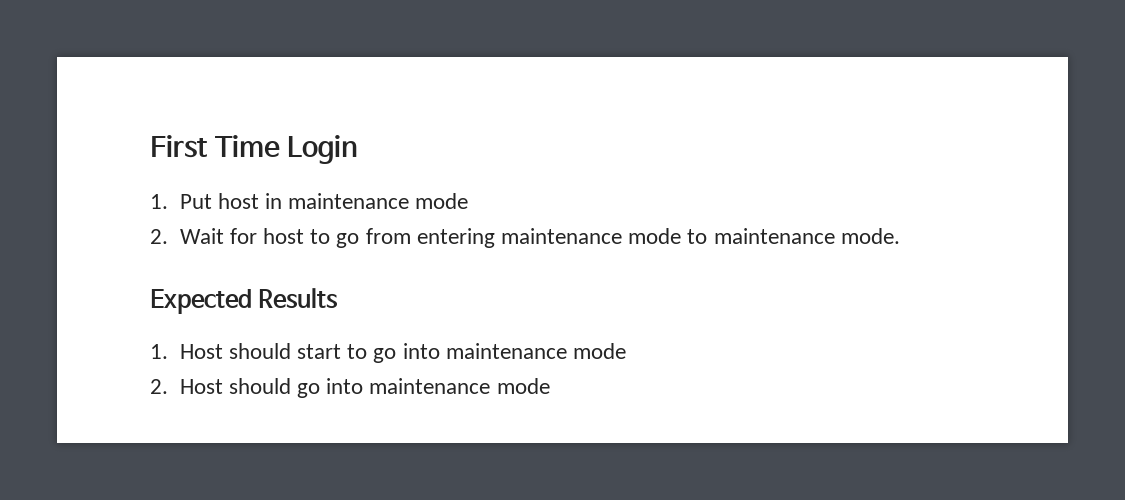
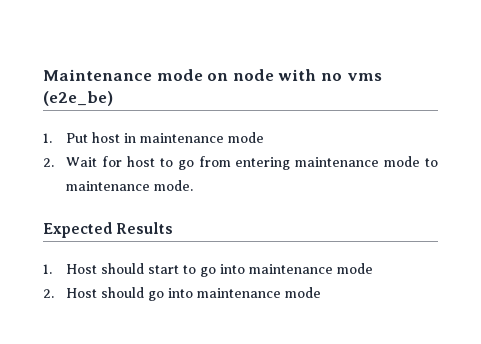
[150,135,359,164] First Time Login -> [43,69,382,81] [43,91,113,106] Maintenance mode on node with no vms (e2e_be)

